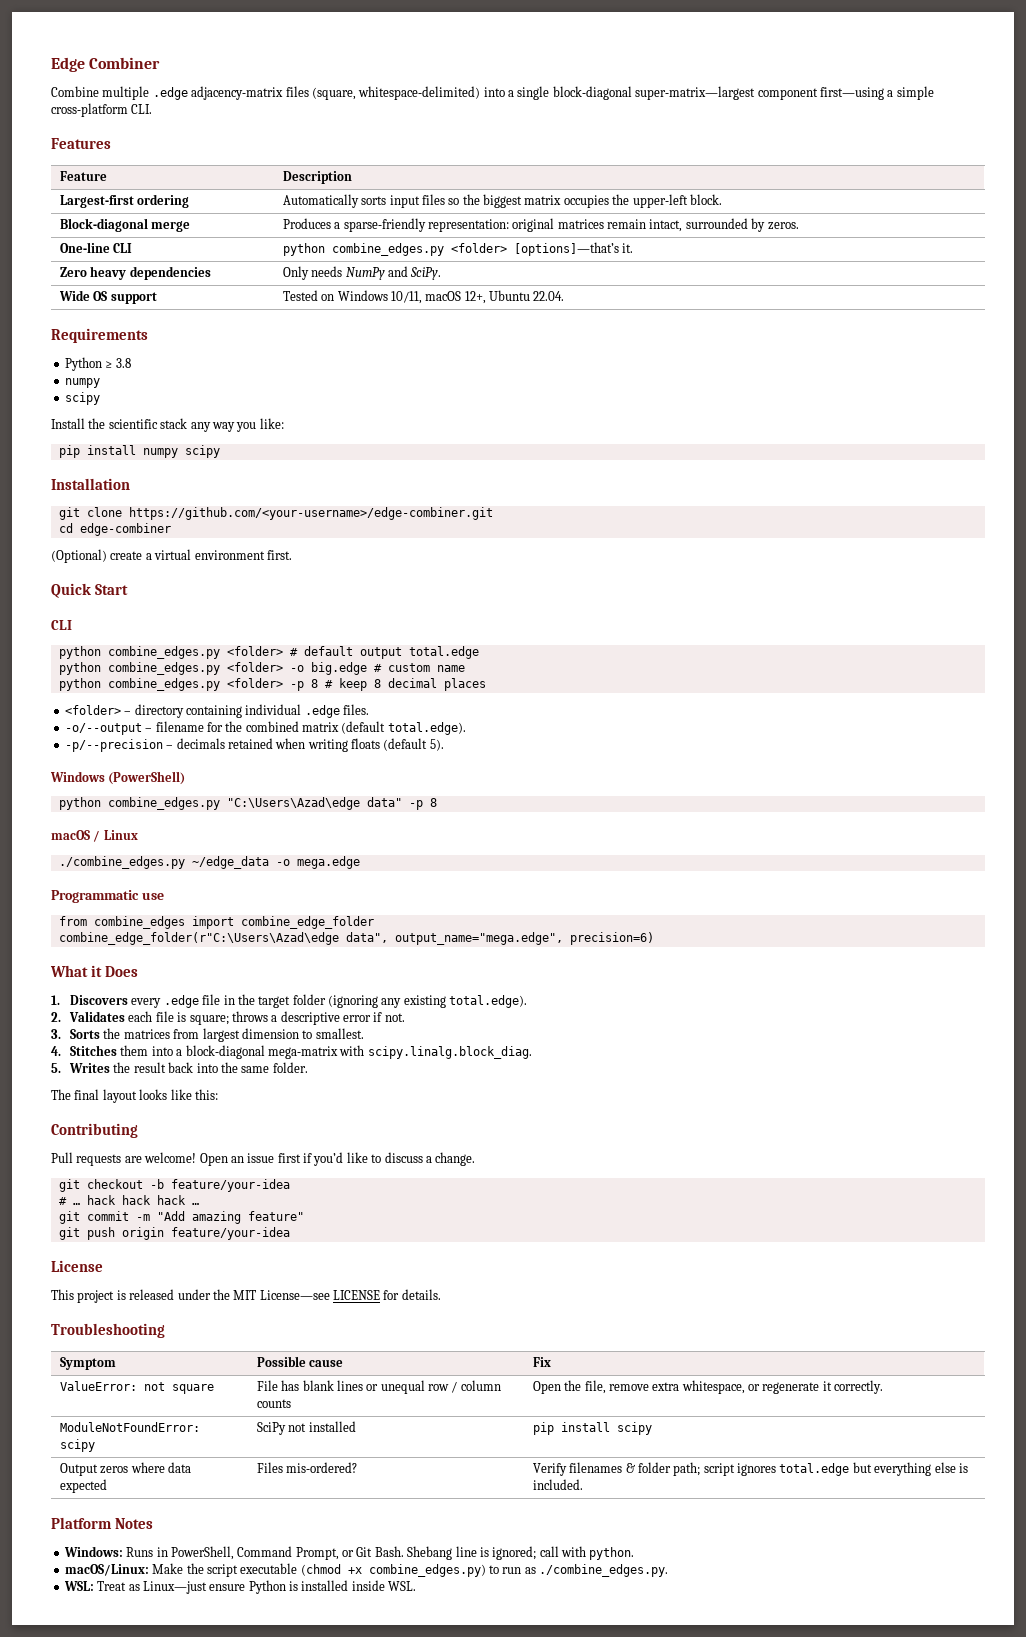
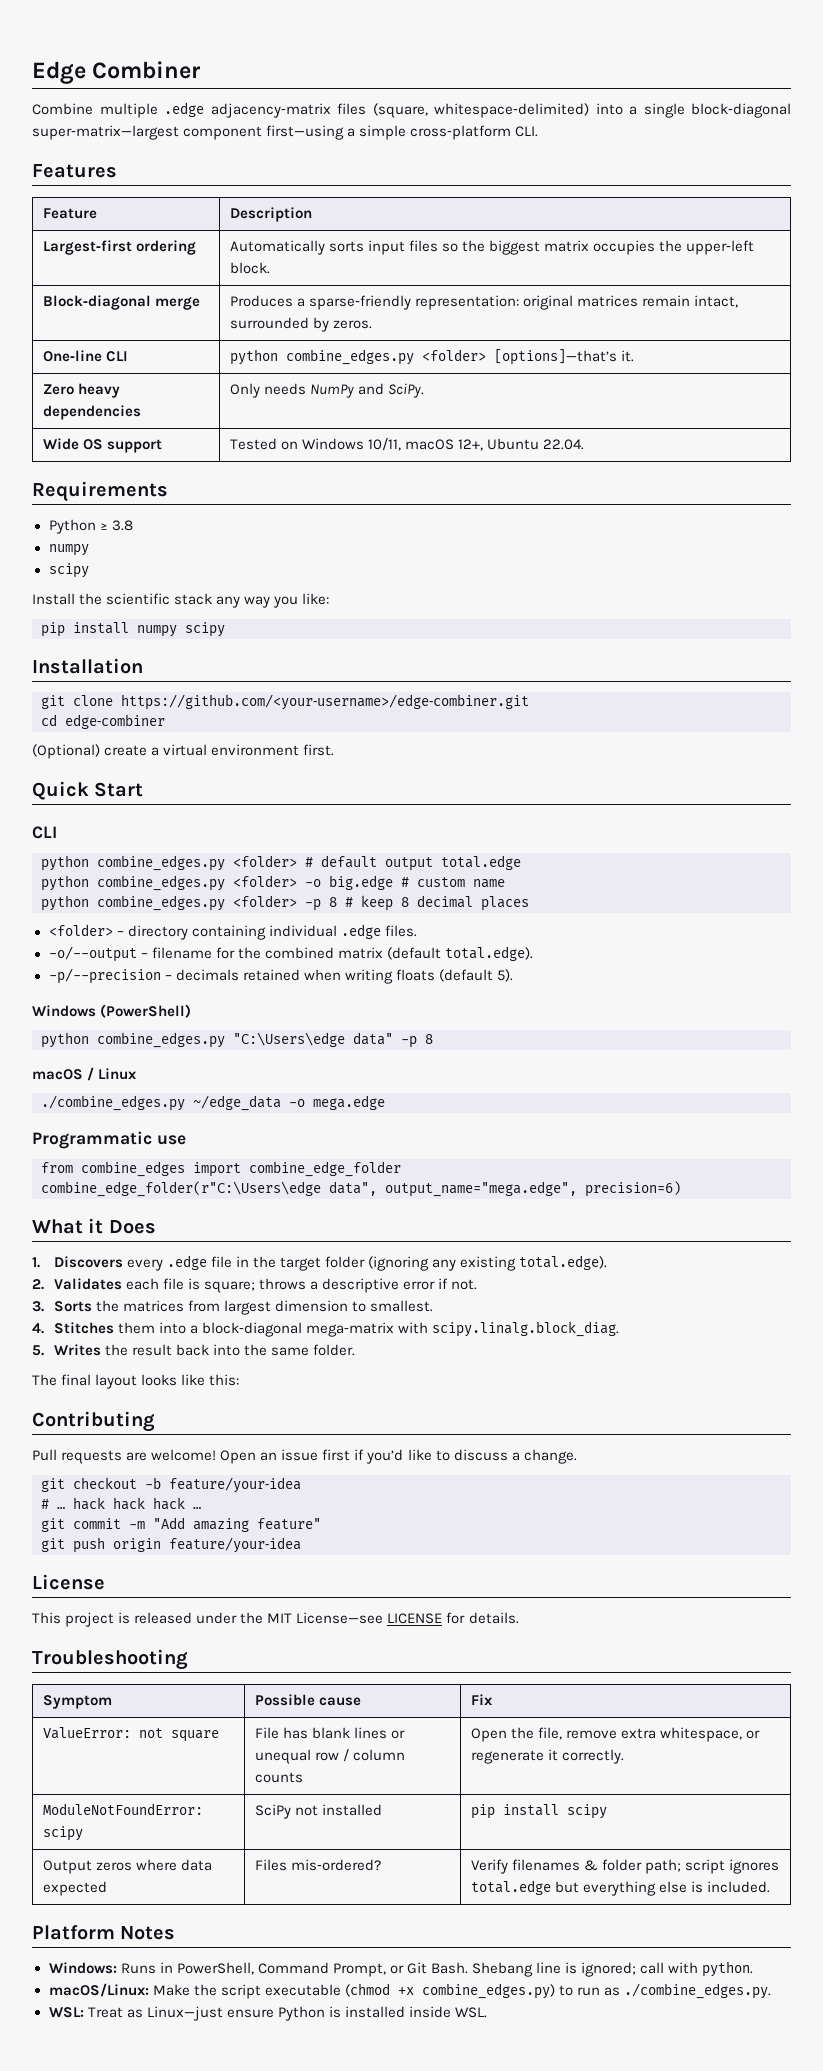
[226,797,360,810] "C:\Users\Azad\edge -> [233,1032,345,1047] "C:\Users\edge
[58,932,339,945] combine_edge_folder(r"C:\Users\Azad\edge -> [41,1181,321,1197] combine_edge_folder(r"C:\Users\edge

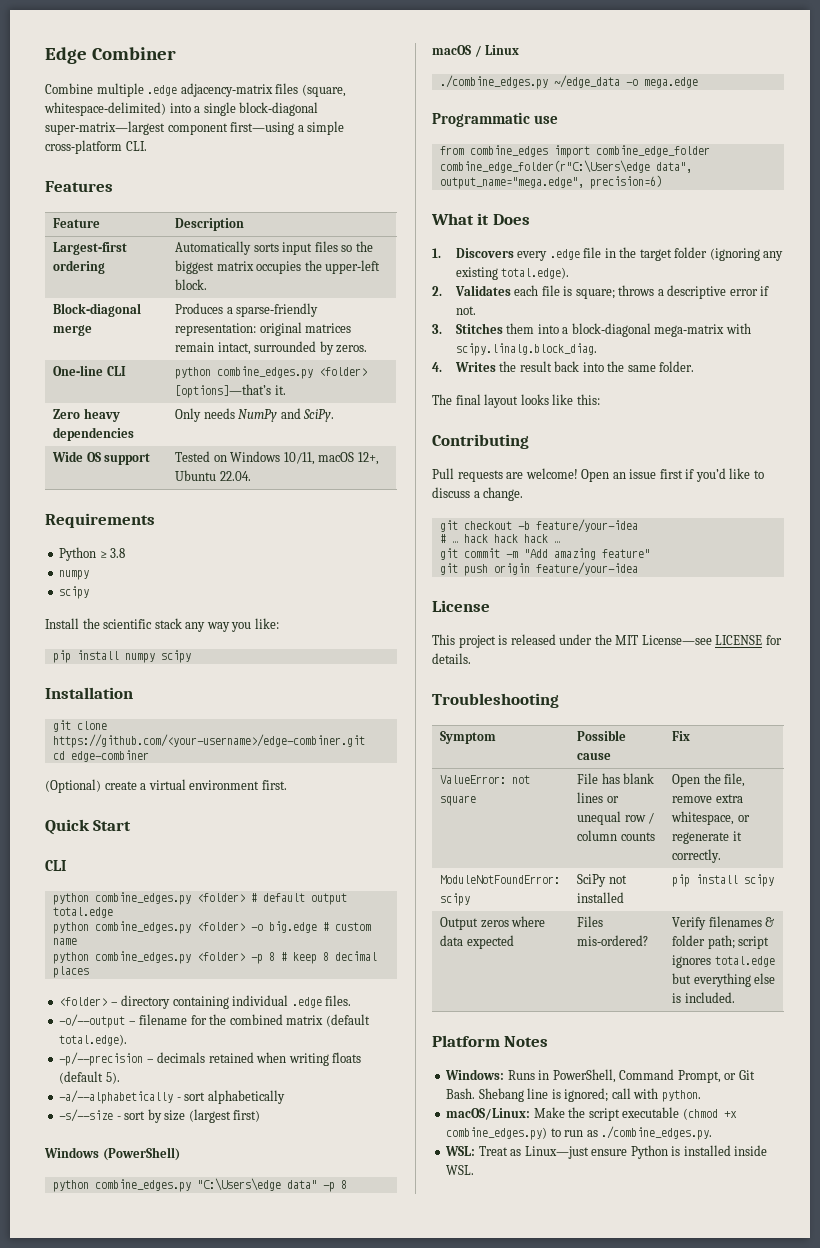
(513, 975) none -> [59,1090,285,1104] [59,1109,261,1123] // -a/--alphabetically - sort alphabetically // -s/--size - sort by size (largest first)
[53,1300,434,1315] [32,1323,44,1334] Sorts the matrices from largest dimension to smallest. // 4. -> (442, 329) none
[32,1345,44,1356] 5. -> [432,362,442,372] 4.

